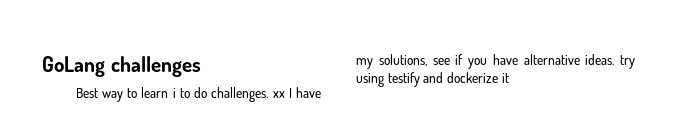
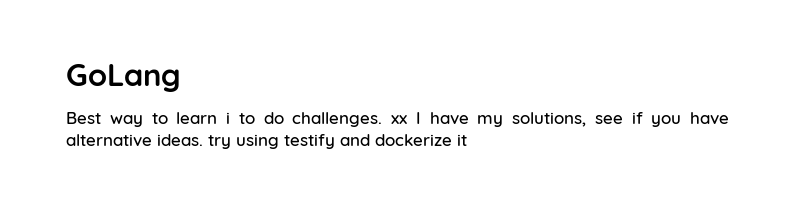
[110,56,201,77] challenges -> (181, 78) none

